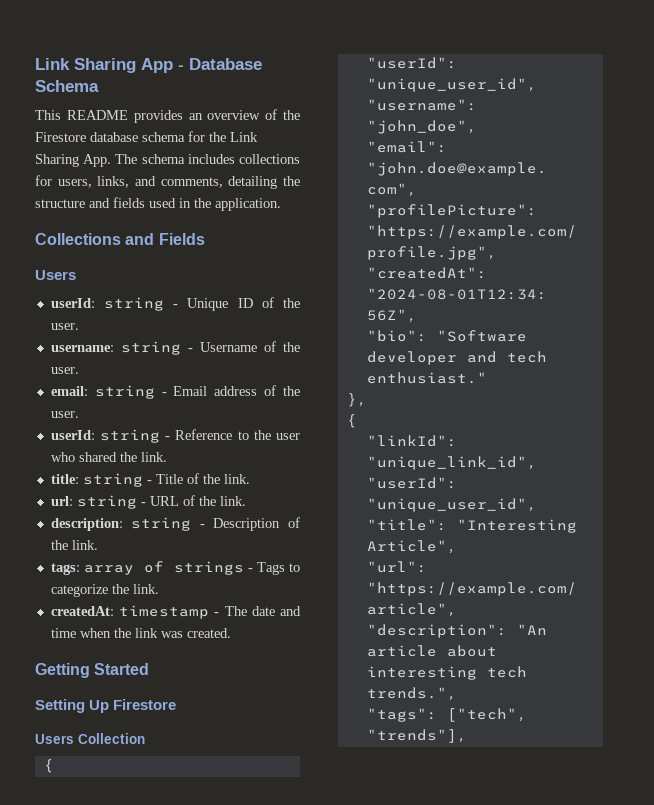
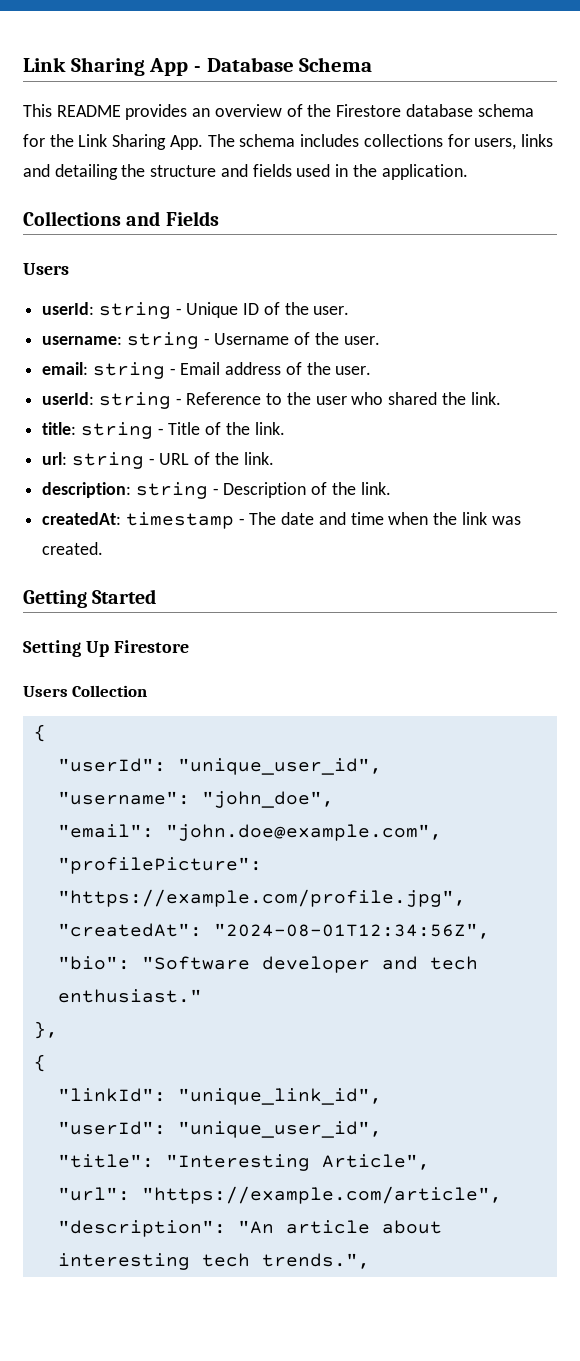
[97,176,223,188] links, and comments, -> [520,134,553,147] [23,164,50,177] links and
[50,561,300,575] [50,584,159,597] // tags: array of strings - Tags to categorize the link. -> (391, 488) none
[366,708,527,722] [366,729,467,743] // "tags": ["tech", "trends"], -> (370, 1261) none

